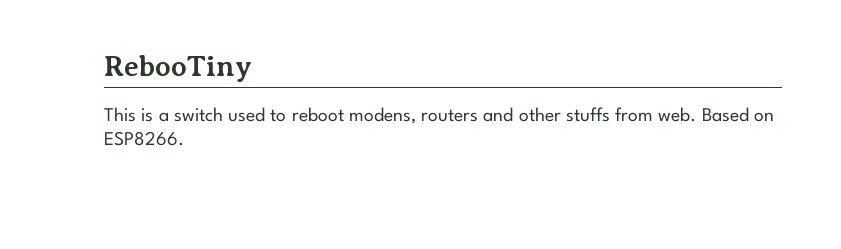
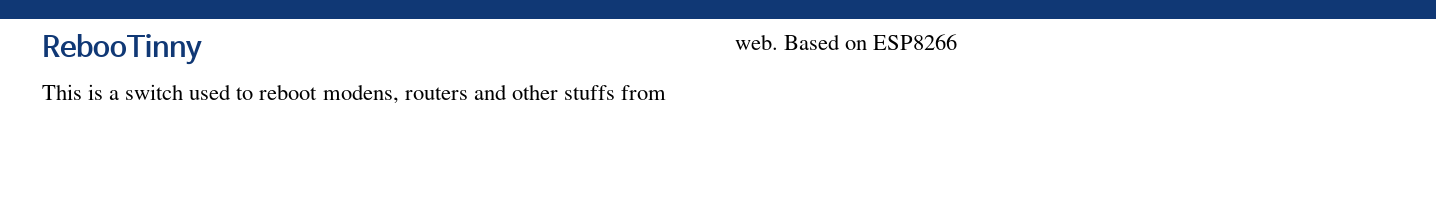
[104,55,252,82] RebooTiny -> [42,34,202,65] RebooTinny
[104,131,184,146] ESP8266. -> [873,34,958,50] ESP8266

